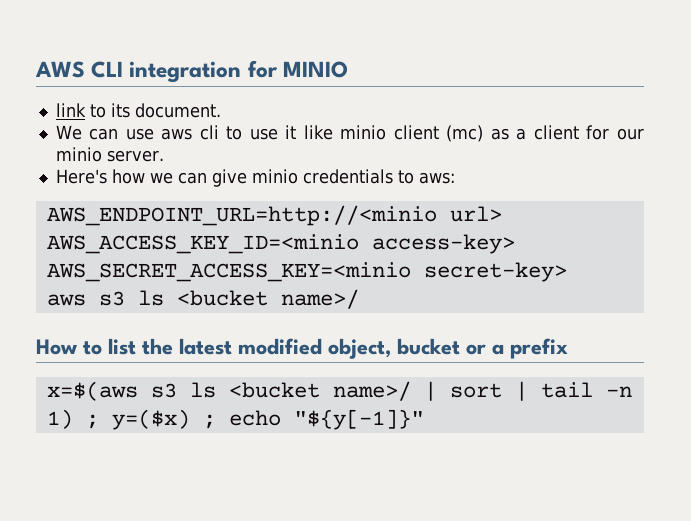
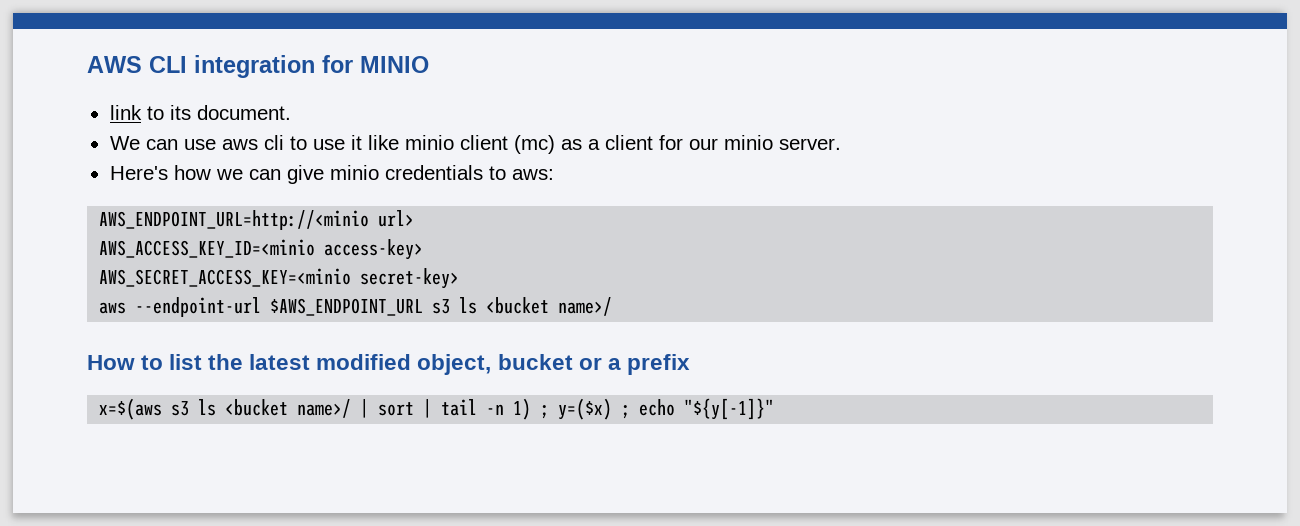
(86, 300) none -> [135,297,424,317] --endpoint-url $AWS_ENDPOINT_URL

